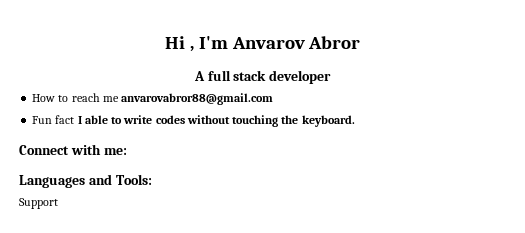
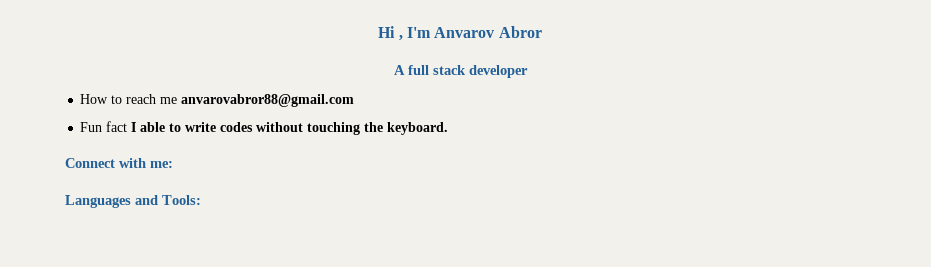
[19,198,58,209] // Support -> (201, 200) none

